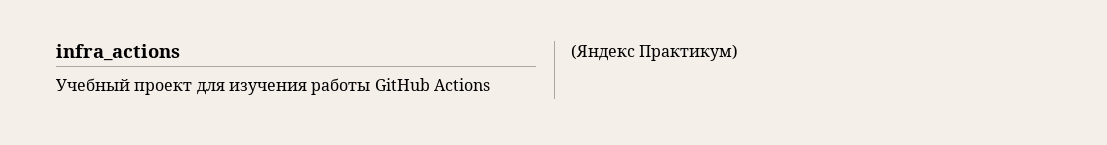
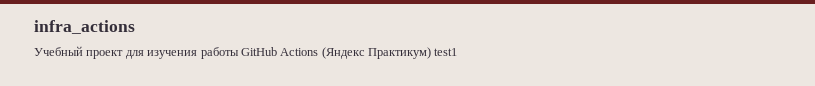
(739, 52) none -> [434,48,458,56] test1

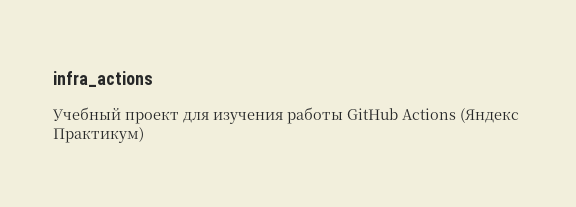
[434,48,458,56] test1 -> (144, 135) none

